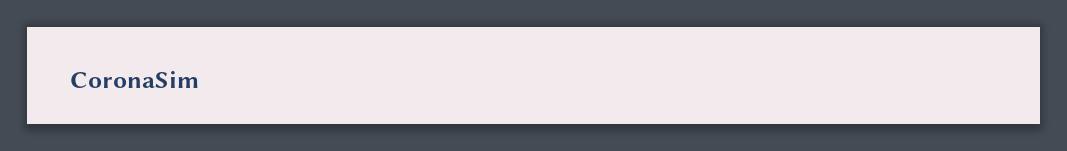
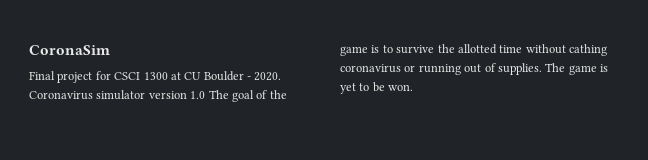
(199, 79) none -> [29,71,282,83] [29,90,287,102] [340,44,607,56] [340,63,608,75] [340,82,414,94] // Final project for CSCI 1300 at CU Boulder - 2020. Coronavirus simulator version 1.0 The goal of the game is to survive the allotted time without cathing coronavirus or running out of supplies. The game is yet to be won.

